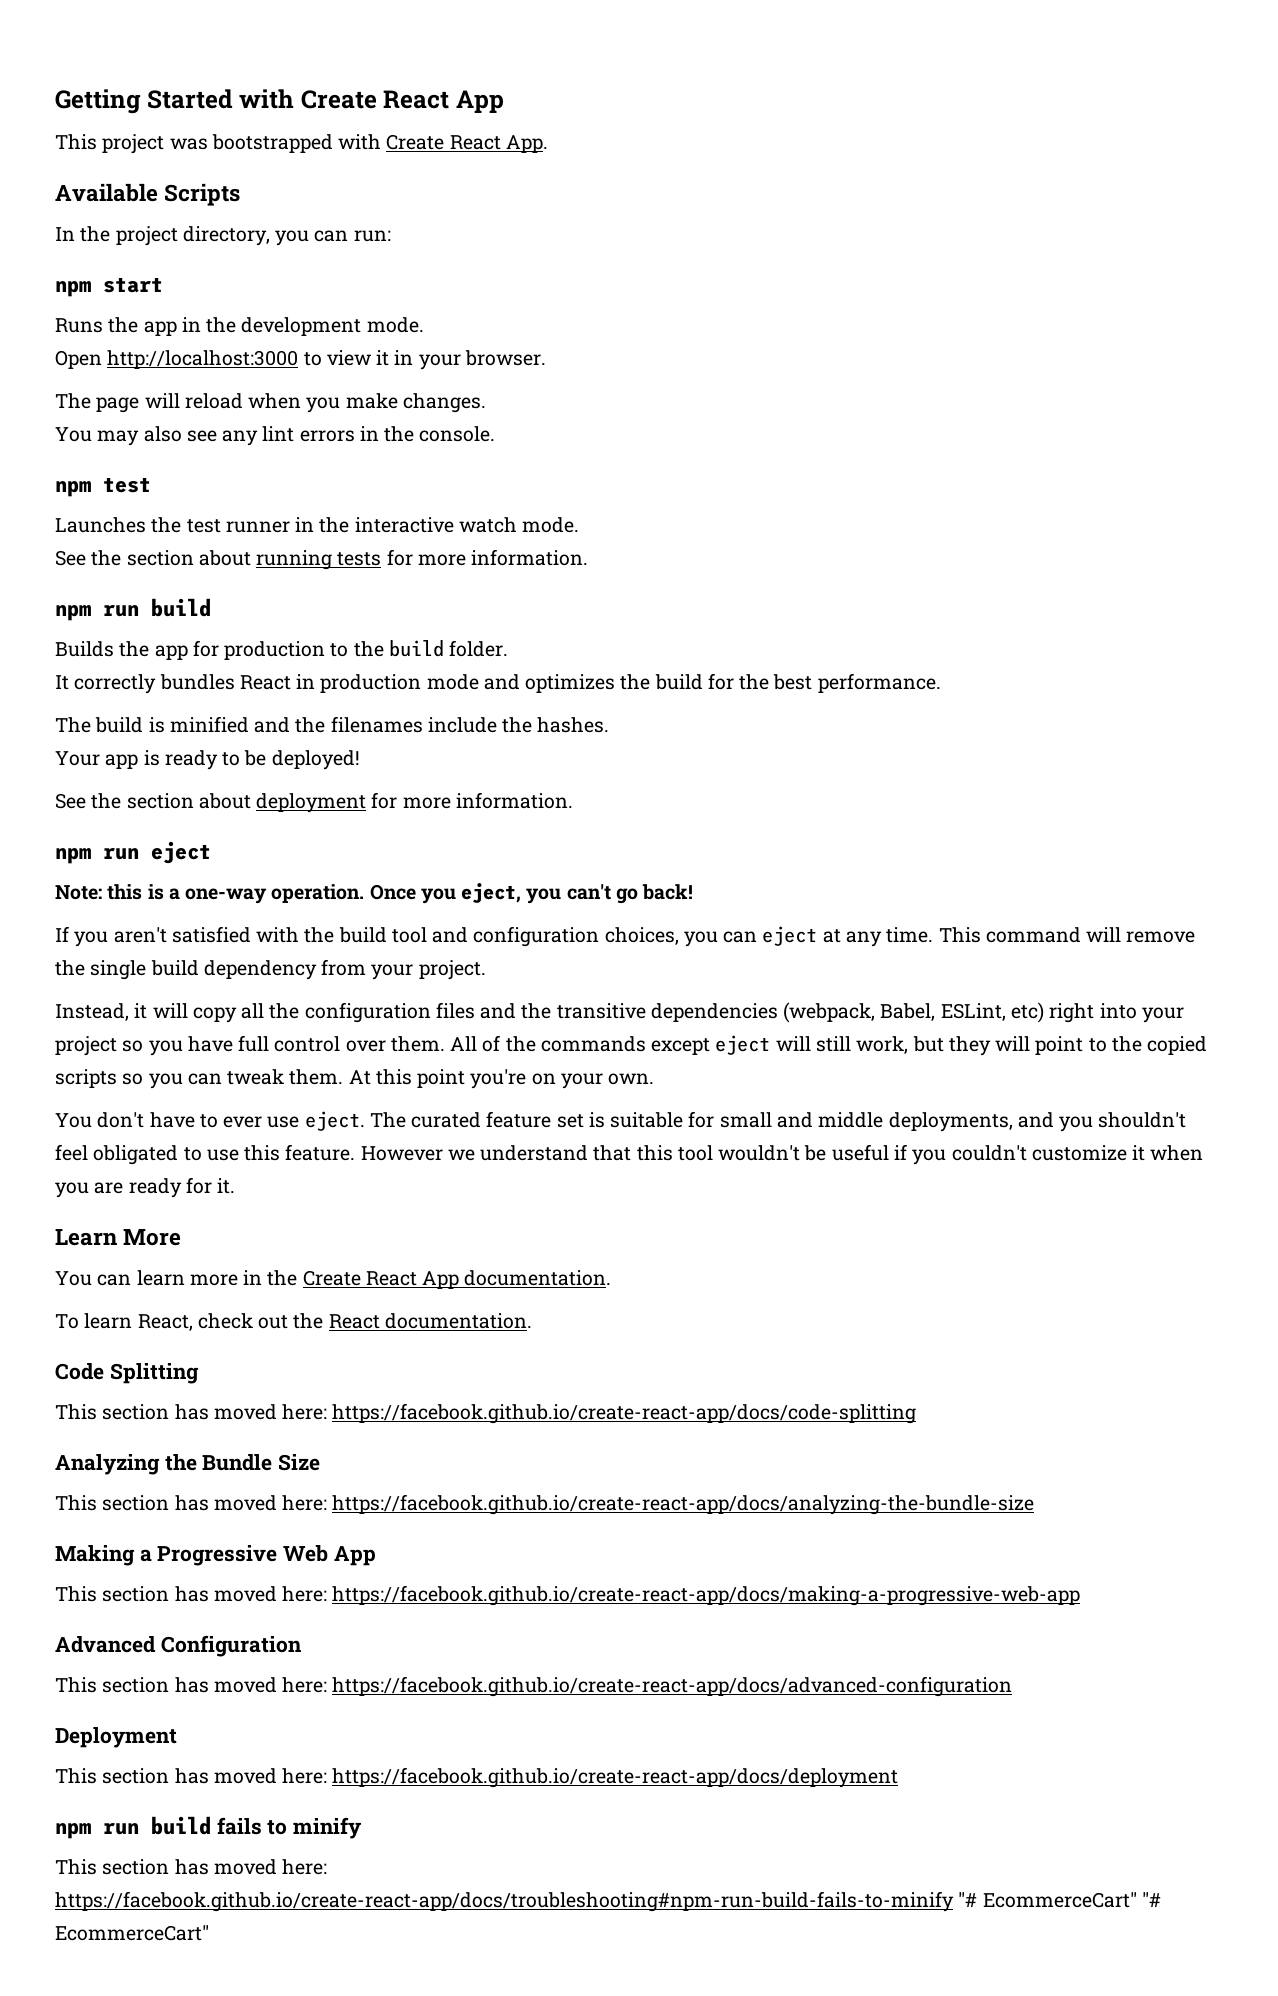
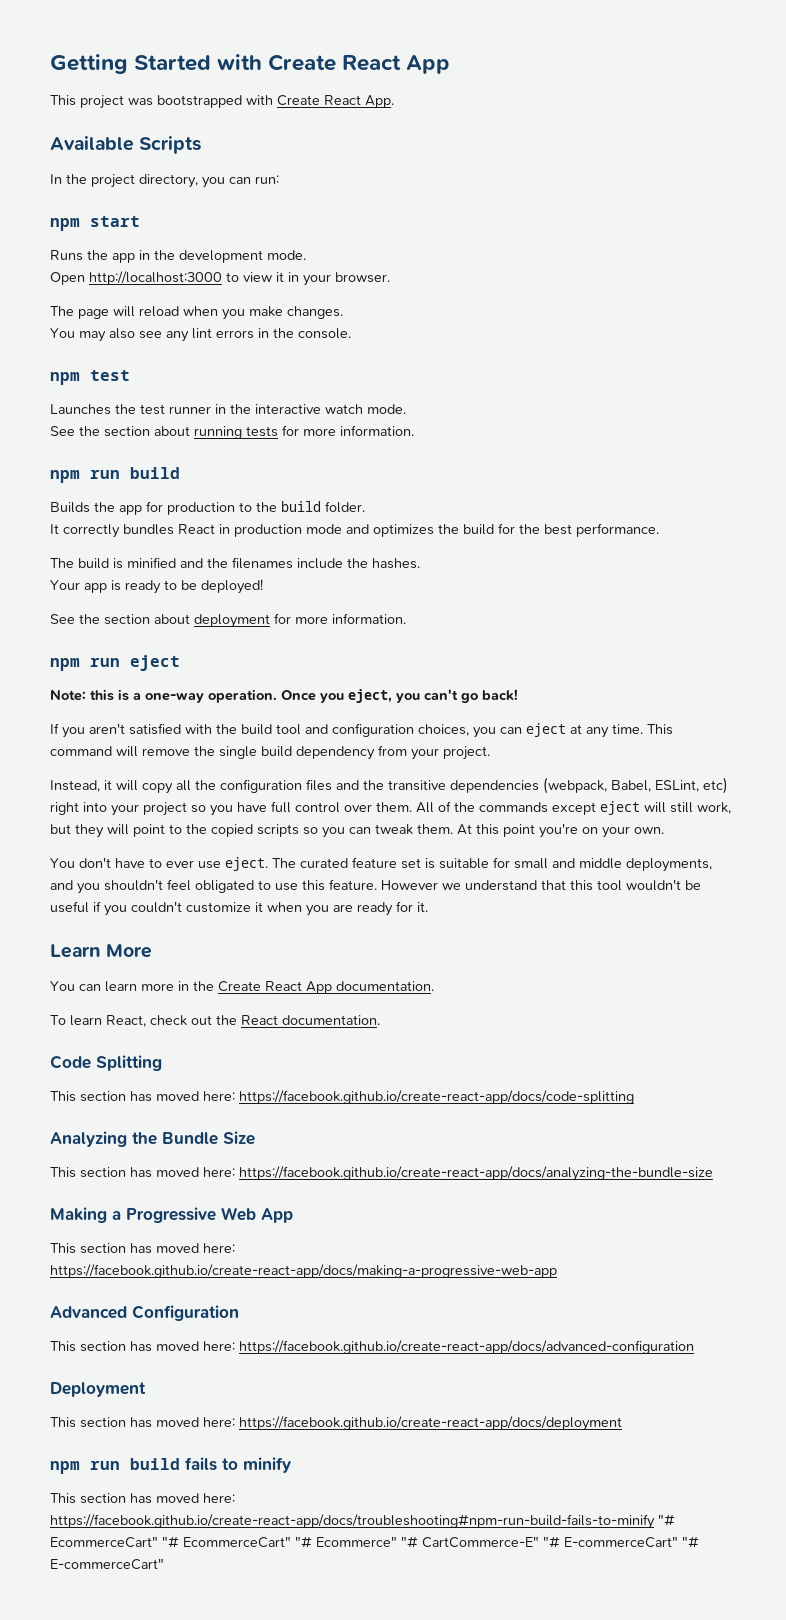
(209, 1933) none -> [295,1536,699,1548] [50,1558,164,1570] "# Ecommerce" "# CartCommerce-E" "# E-commerceCart" "# E-commerceCart"

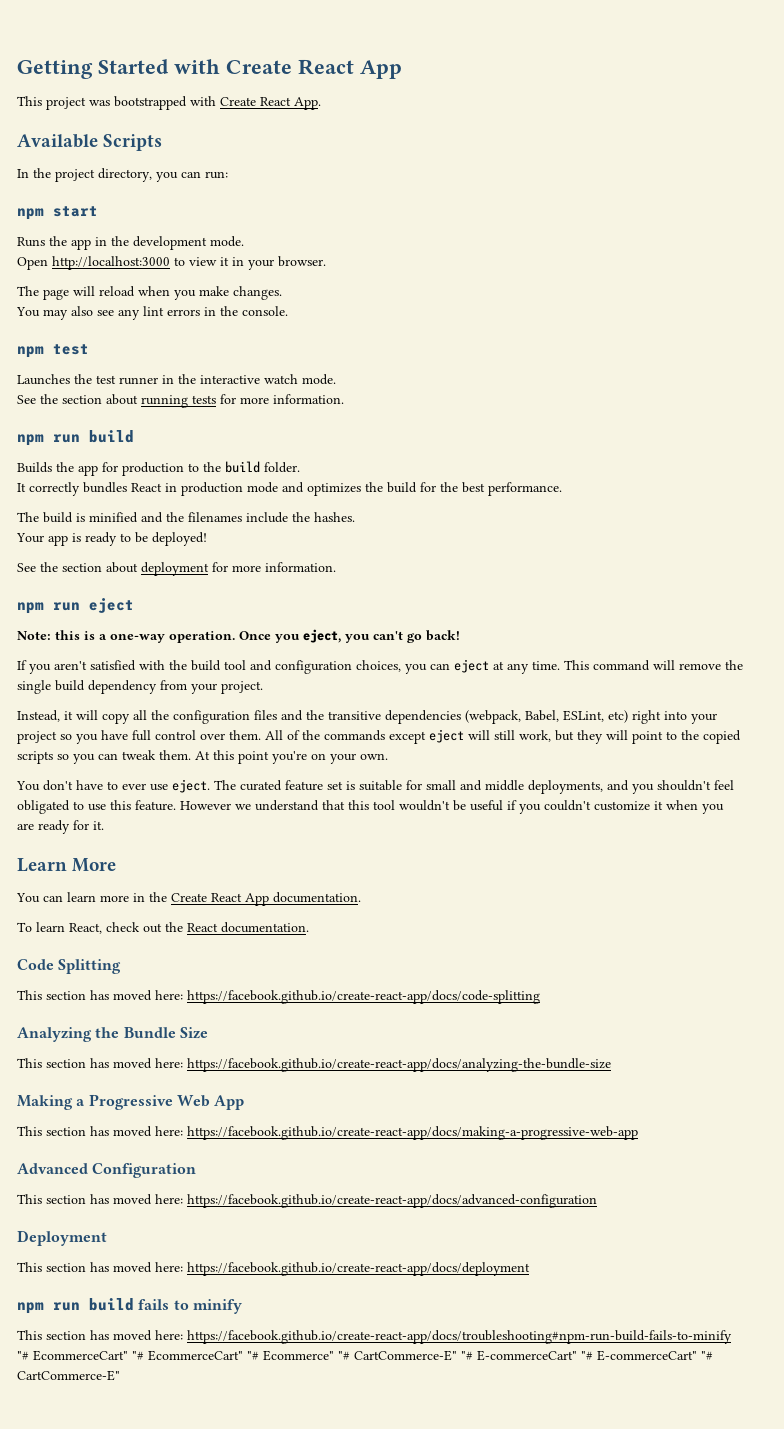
(164, 1564) none -> [701,1351,713,1360] [17,1370,120,1381] "# CartCommerce-E"

